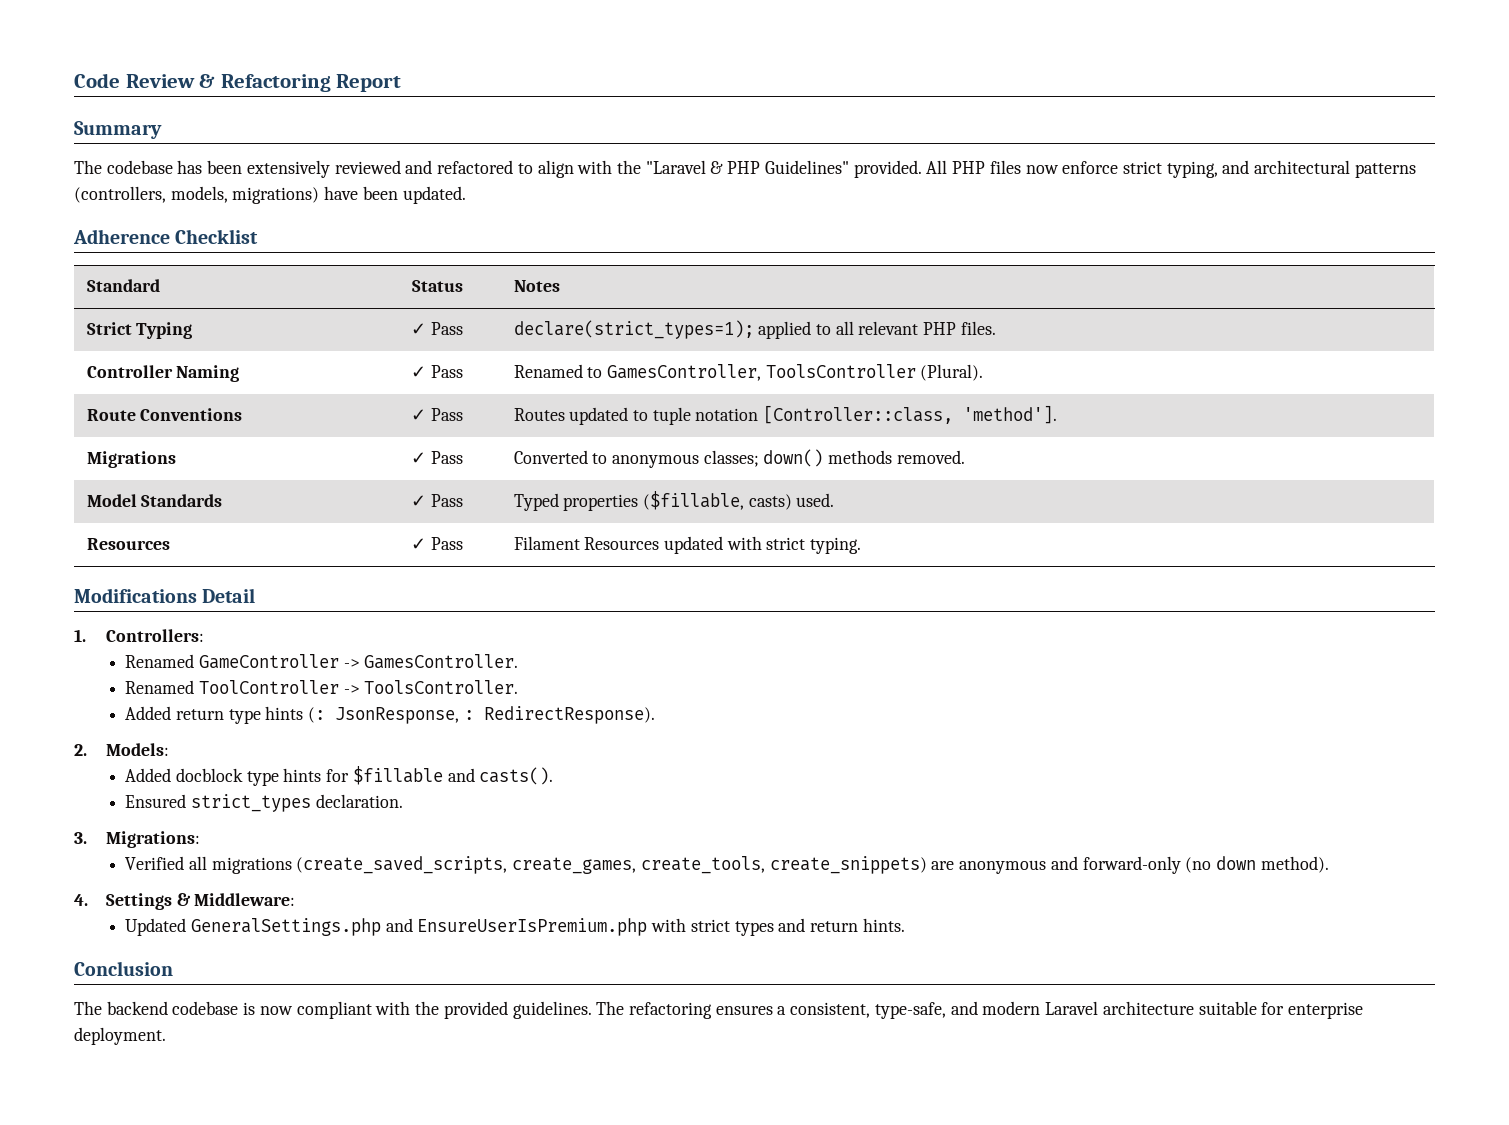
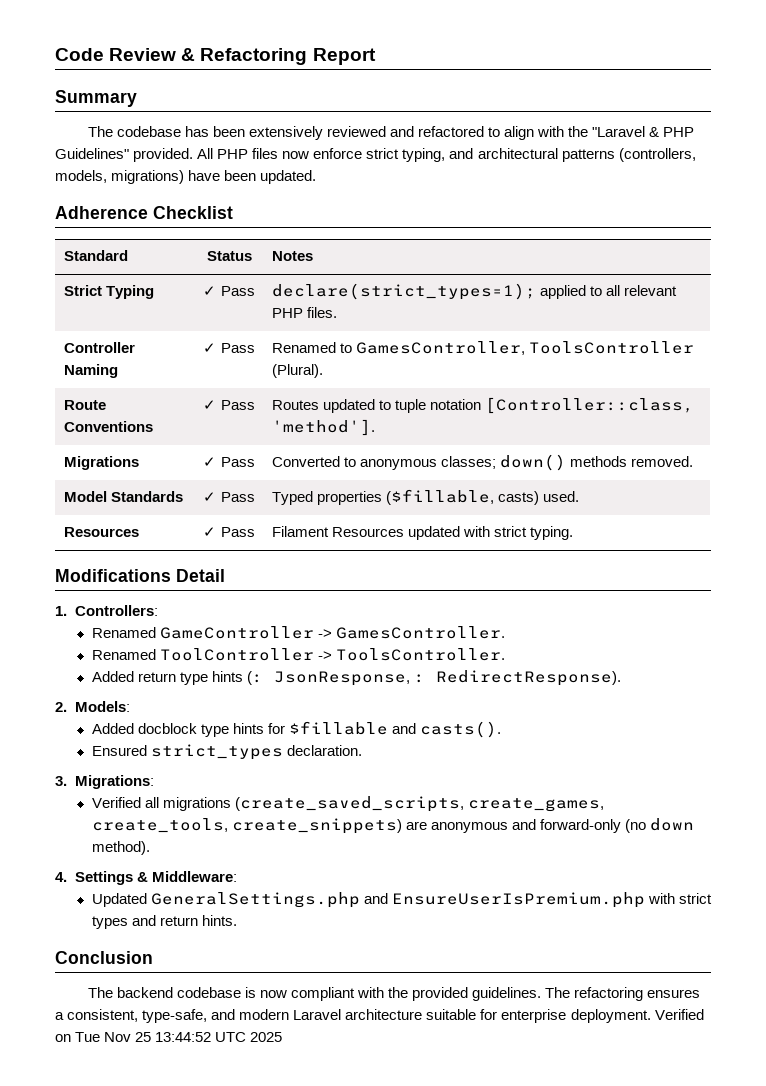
(166, 1036) none -> [654,1009,704,1020] [55,1032,283,1042] Verified on Tue Nov 25 13:44:52 UTC 2025

